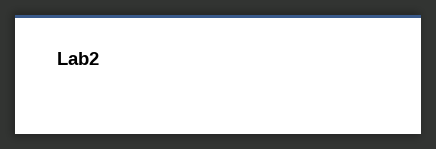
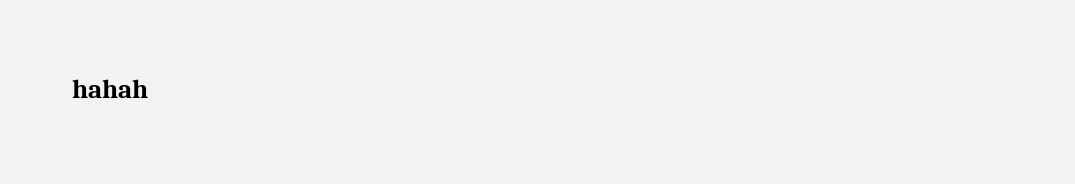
[57,52,99,65] Lab2 -> [72,79,148,98] hahah

